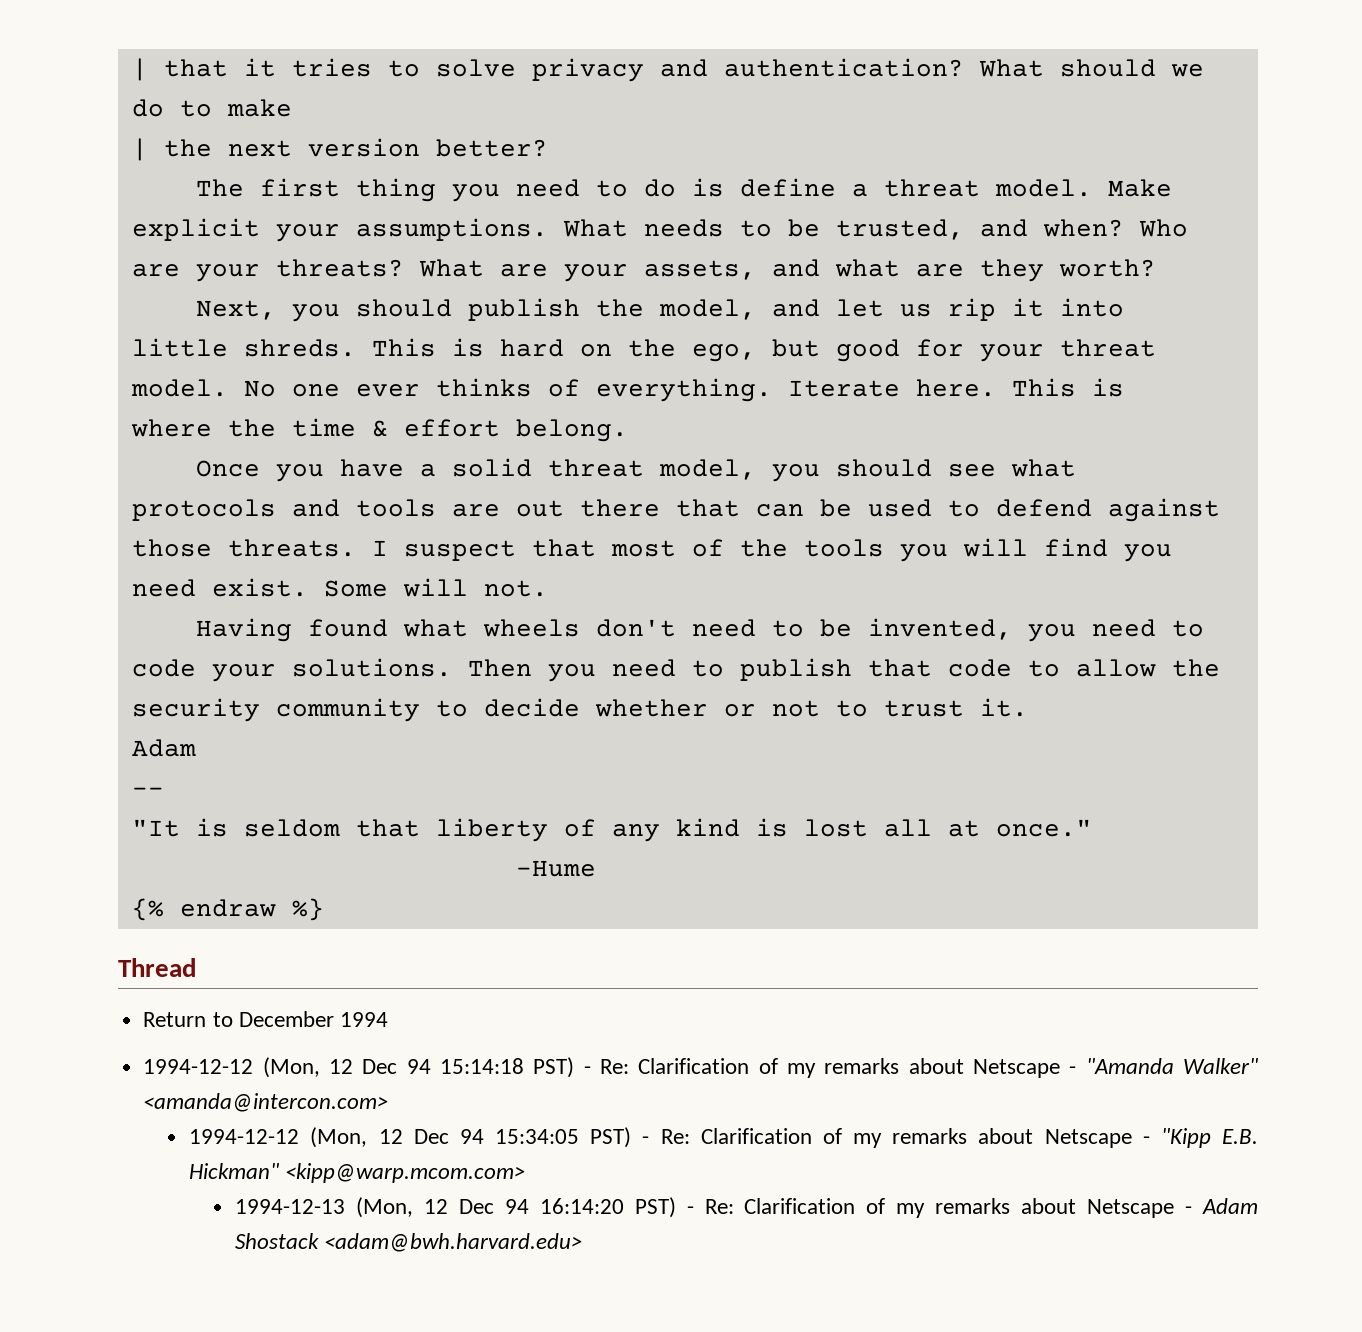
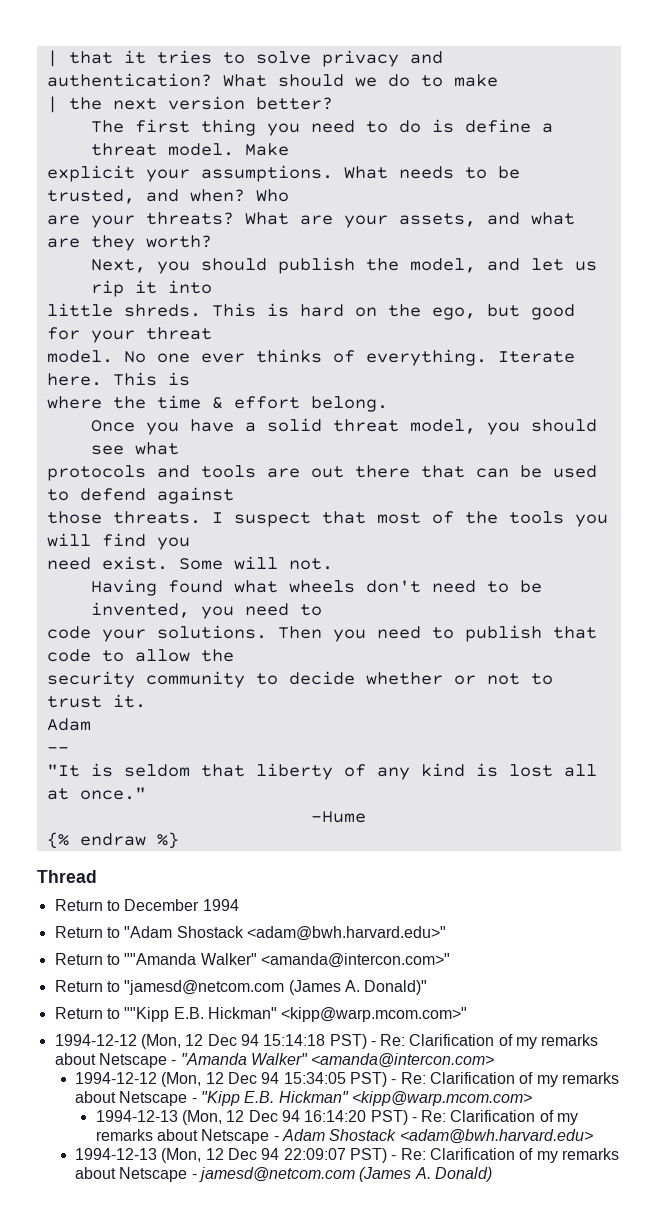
(388, 1019) none -> [54,926,446,941] [54,953,450,968] [54,980,428,995] [54,1007,468,1022] // Return to "Adam Shostack <adam@bwh.harvard.edu>" // Return to ""Amanda Walker" <amanda@intercon.com>" // Return to "jamesd@netcom.com (James A. Donald)" // Return to ""Kipp E.B. Hickman" <kipp@warp.mcom.com>"
(583, 1242) none -> [75,1148,619,1163] [75,1167,493,1182] // 1994-12-13 (Mon, 12 Dec 94 22:09:07 PST) - Re: Clarification of my remarks about Netscape - jamesd@netcom.com (James A. Donald)

